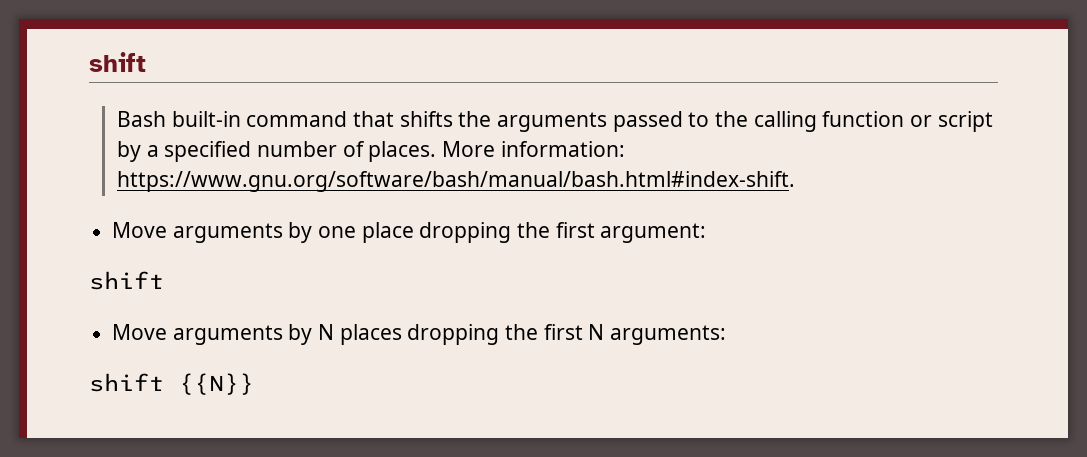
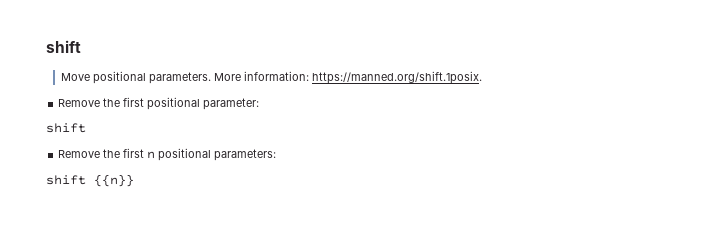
[89,52,146,72] [117,111,993,132] [117,141,625,162] [117,171,796,192] [112,222,707,243] [89,271,164,290] [112,324,727,345] [89,373,254,395] shift // Bash built-in command that shifts the arguments passed to the calling function or script by a specified number of places. More information: https://www.gnu.org/software/bash/manual/bash.html#index-shift. // Move arguments by one place dropping the first argument: // shift // Move arguments by N places dropping the first N arguments: // shift {{N}} -> [46,40,81,53] [60,71,482,84] [58,97,260,110] [46,123,86,133] [58,148,277,161] [46,174,134,187] shift // Move positional parameters. More information: https://manned.org/shift.1posix. // Remove the first positional parameter: // shift // Remove the first n positional parameters: // shift {{n}}

